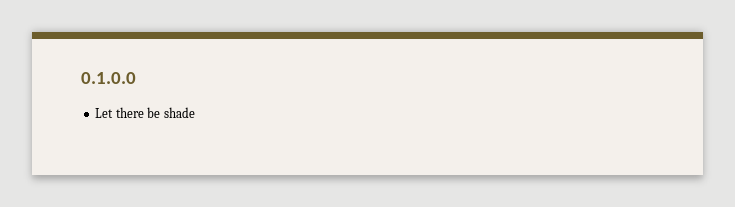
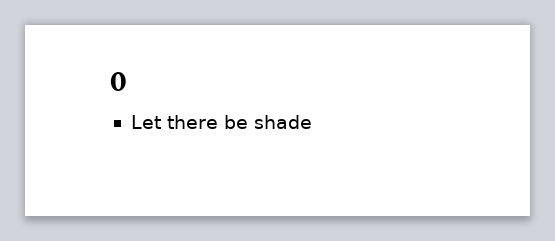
[81,72,136,84] 0.1.0.0 -> [110,72,127,91] 0

